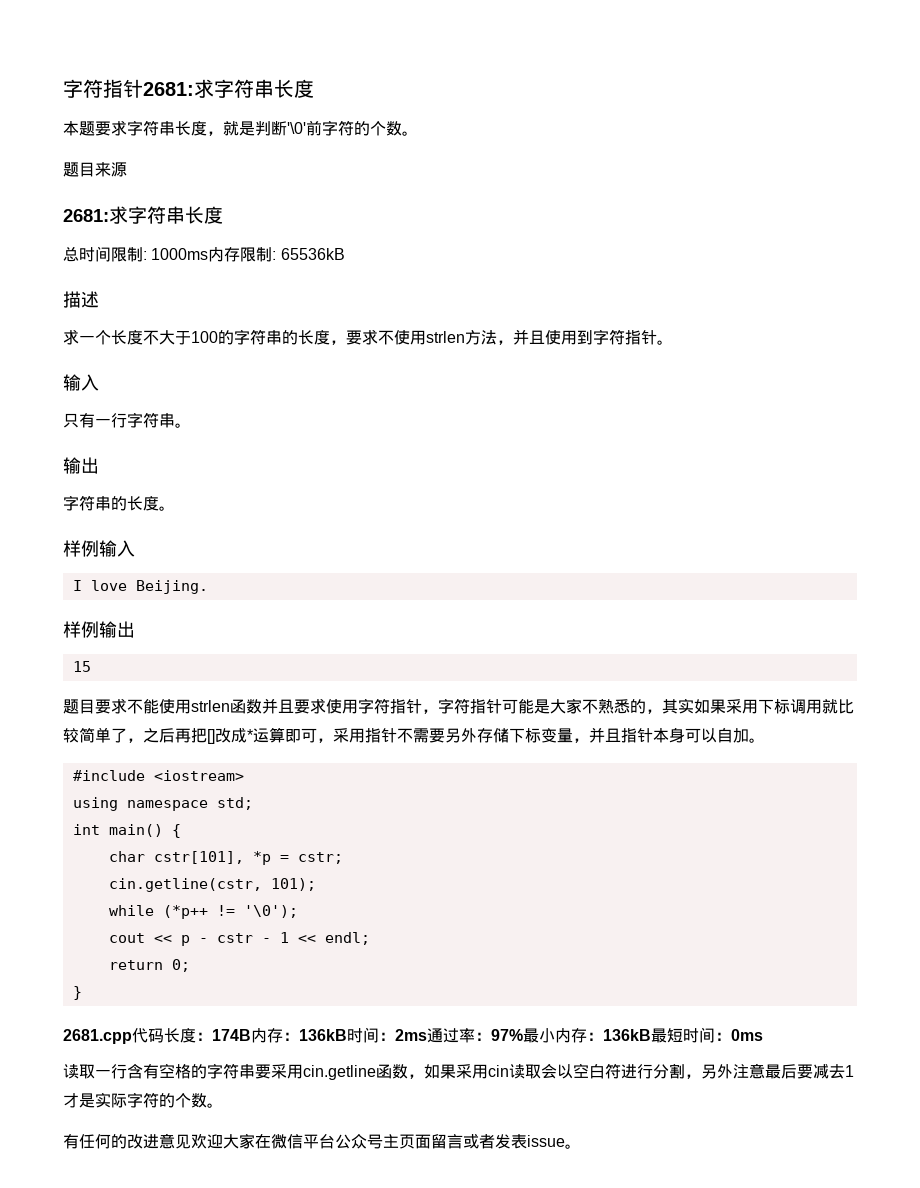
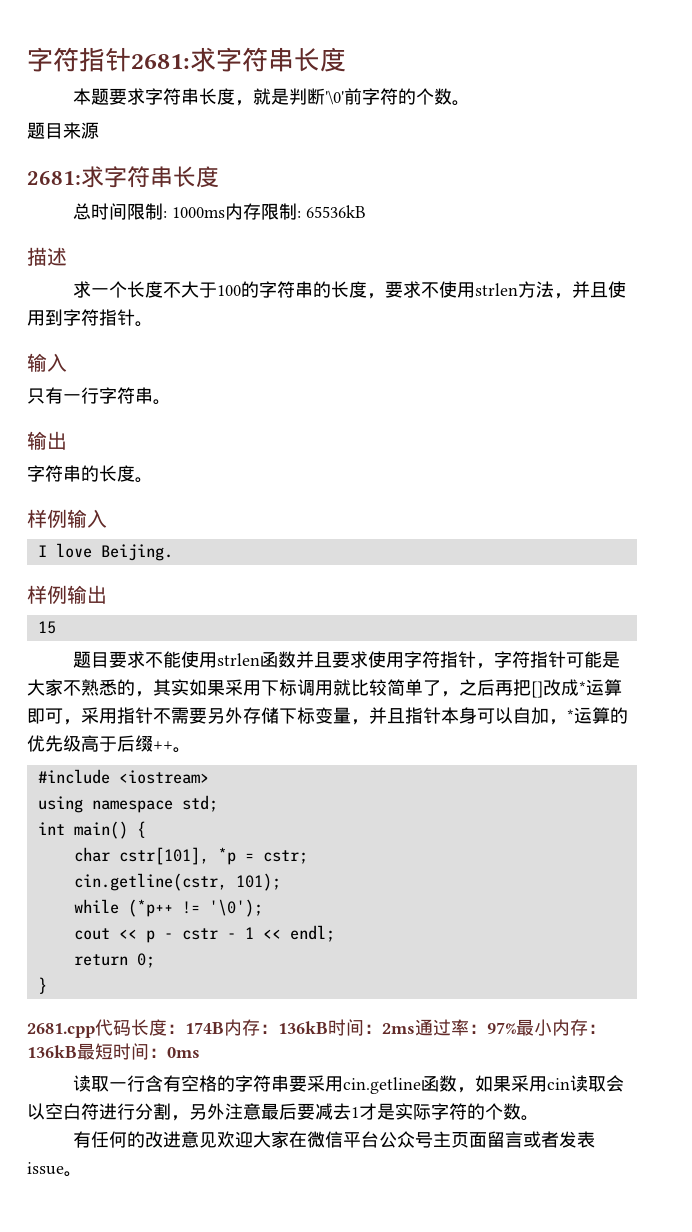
(749, 735) none -> [549,707,628,725] [27,735,173,752] ，*运算的优先级高于后缀++

